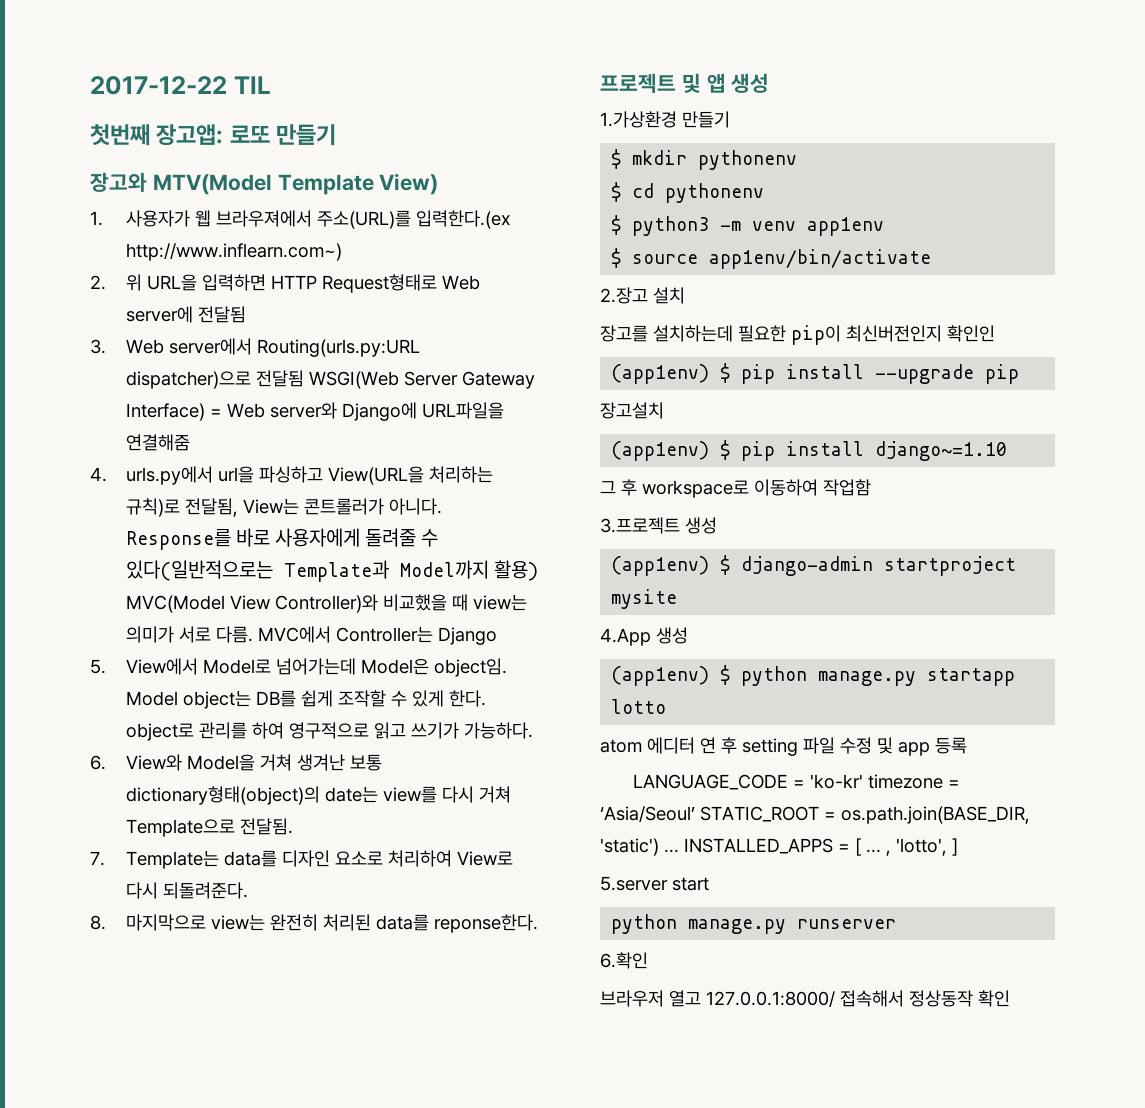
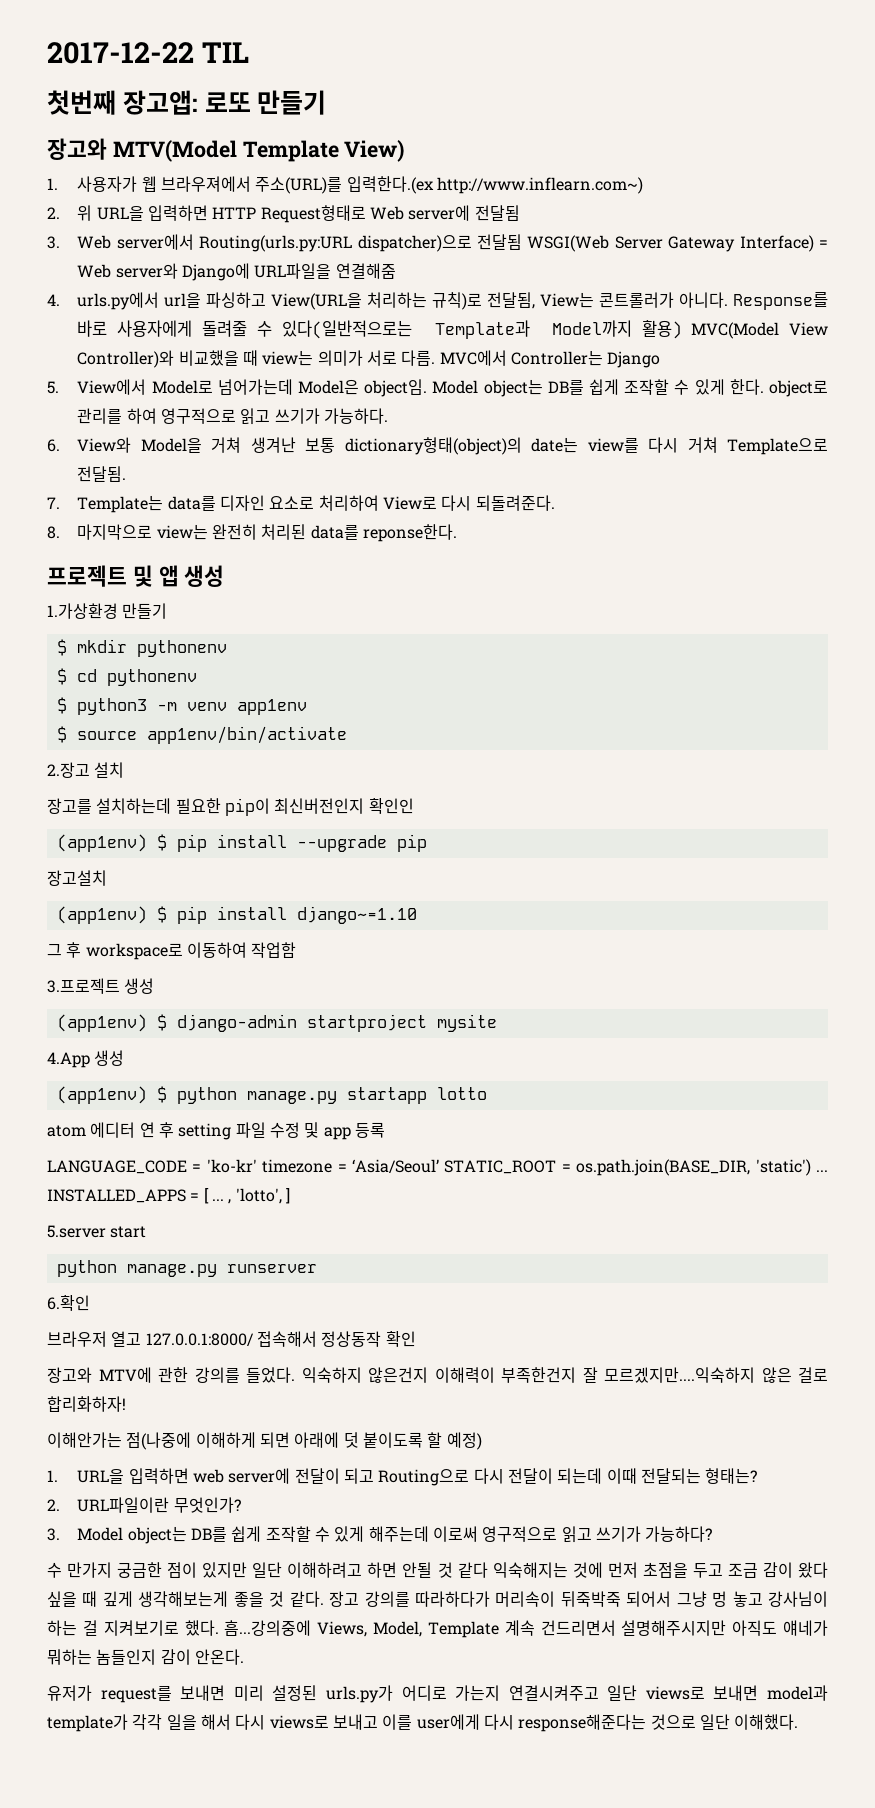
(1010, 998) none -> [47,1367,828,1383] [47,1396,126,1412] [47,1432,482,1450] [47,1468,758,1486] [47,1497,241,1513] [47,1526,713,1544] [47,1562,828,1578] [47,1591,828,1607] [47,1620,829,1638] [47,1649,244,1665] [47,1685,829,1703] [47,1714,799,1732] // 장고와 MTV에 관한 강의를 들었다. 익숙하지 않은건지 이해력이 부족한건지 잘 모르겠지만....익숙하지 않은 걸로 합리화하자! // 이해안가는 점(나중에 이해하게 되면 아래에 덧 붙이도록 할 예정) // 1. URL을 입력하면 web server에 전달이 되고 Routing으로 다시 전달이 되는데 이때 전달되는 형태는? // 2. URL파일이란 무엇인가? // 3. Model object는 DB를 쉽게 조작할 수 있게 해주는데 이로써 영구적으로 읽고 쓰기가 가능하다? // 수 만가지 궁금한 점이 있지만 일단 이해하려고 하면 안될 것 같다 익숙해지는 것에 먼저 초점을 두고 조금 감이 왔다 싶을 때 깊게 생각해보는게 좋을 것 같다. 장고 강의를 따라하다가 머리속이 뒤죽박죽 되어서 그냥 멍 놓고 강사님이 하는 걸 지켜보기로 했다. 흠...강의중에 Views, Model, Template 계속 건드리면서 설명해주시지만 아직도 얘네가 뭐하는 놈들인지 감이 안온다. // 유저가 request를 보내면 미리 설정된 urls.py가 어디로 가는지 연결시켜주고 일단 views로 보내면 model과 template가 각각 일을 해서 다시 views로 보내고 이를 user에게 다시 response해준다는 것으로 일단 이해했다.

